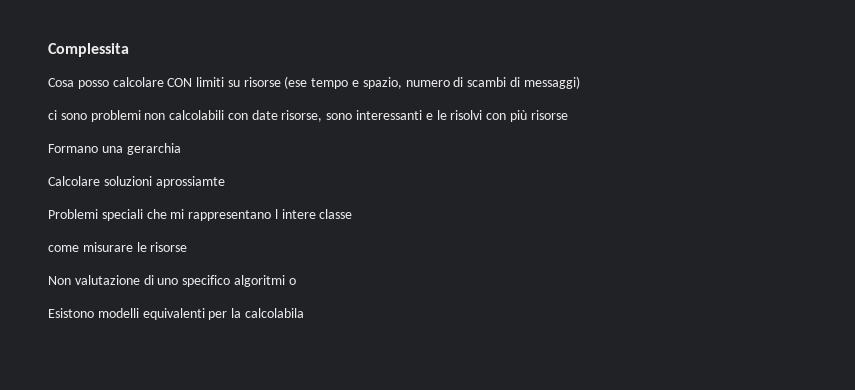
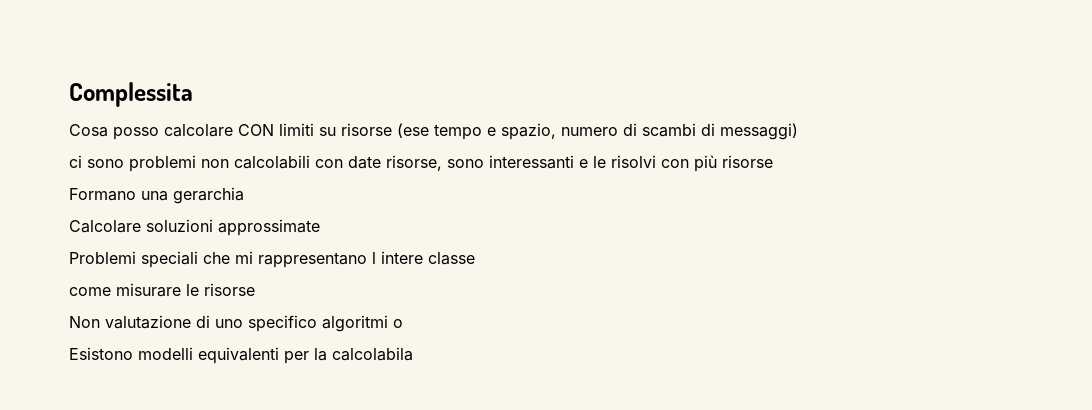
[155,176,225,188] aprossiamte -> [218,219,320,236] approssimate

